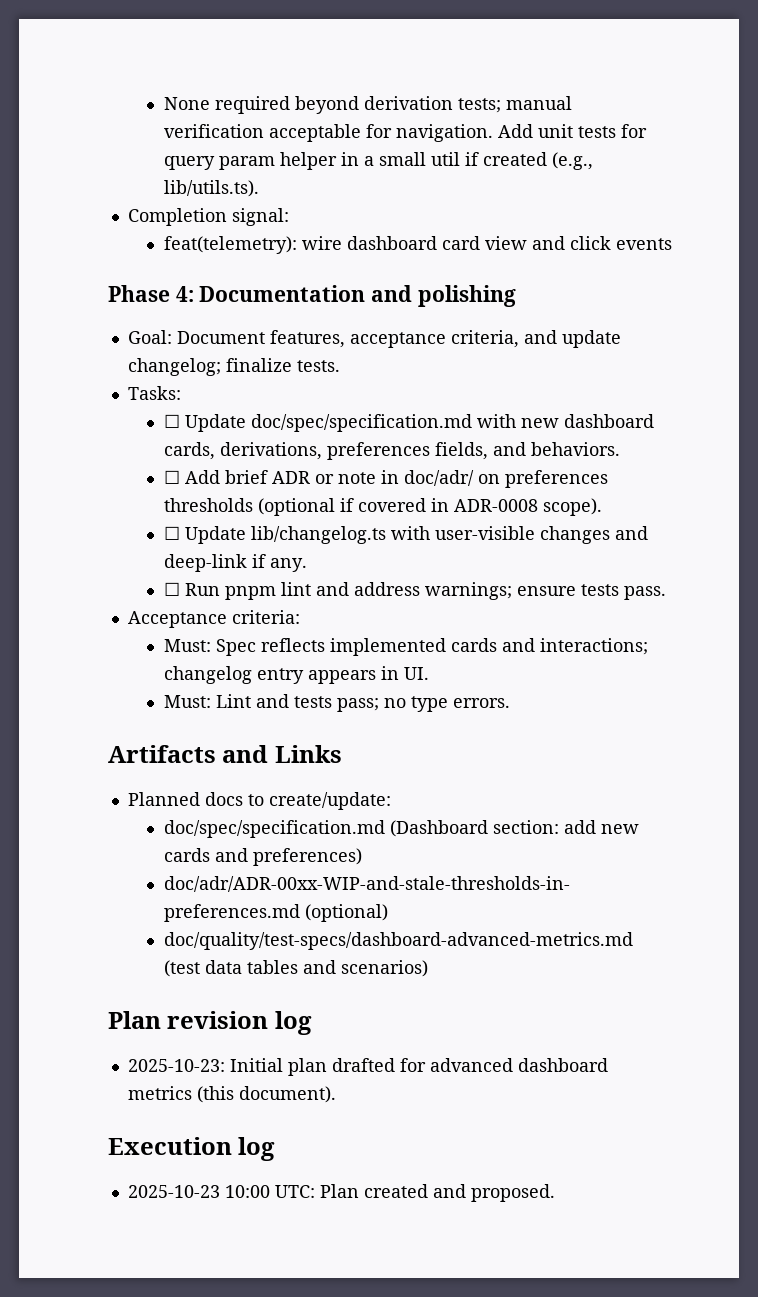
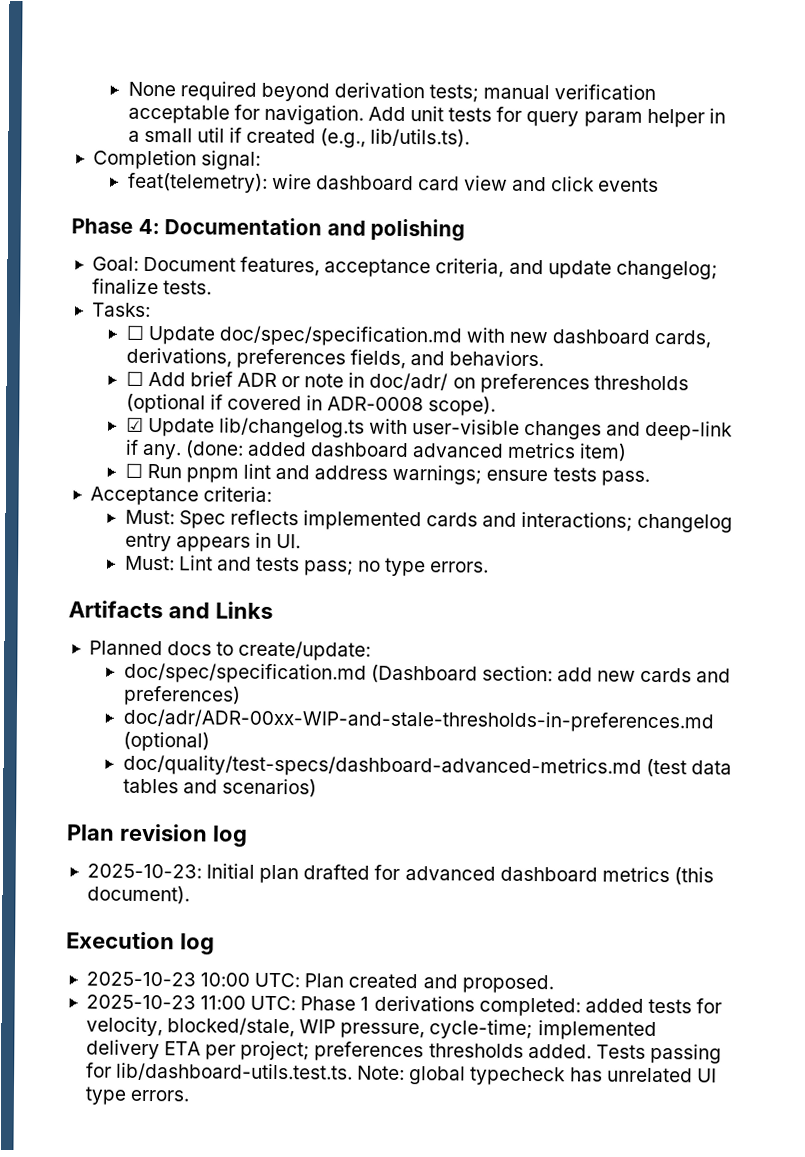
[163,526,180,540] ☐ -> [125,417,144,432] ☑
(307, 565) none -> [184,440,628,462] (done: added dashboard advanced metrics item)
(555, 1193) none -> [85,994,723,1017] [85,1016,657,1041] [85,1039,722,1064] [85,1062,717,1086] [84,1086,190,1105] // 2025-10-23 11:00 UTC: Phase 1 derivations completed: added tests for velocity, blocked/stale, WIP pressure, cycle-time; implemented delivery ETA per project; preferences thresholds added. Tests passing for lib/dashboard-utils.test.ts. Note: global typecheck has unrelated UI type errors.

